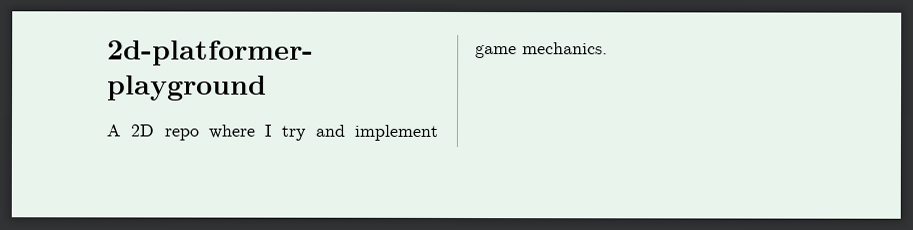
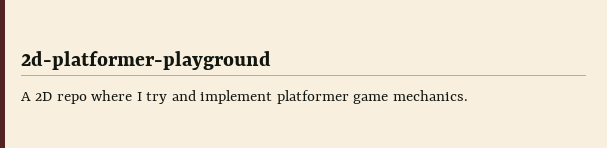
(438, 132) none -> [276,90,349,104] platformer

